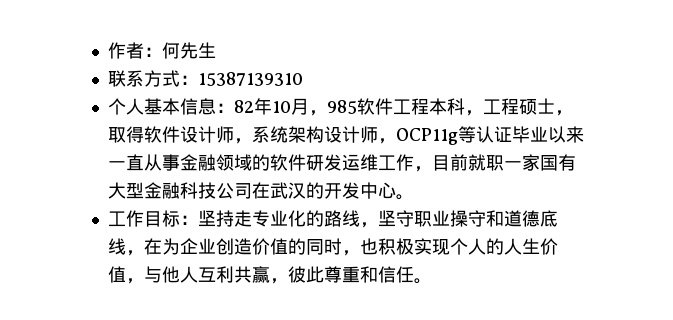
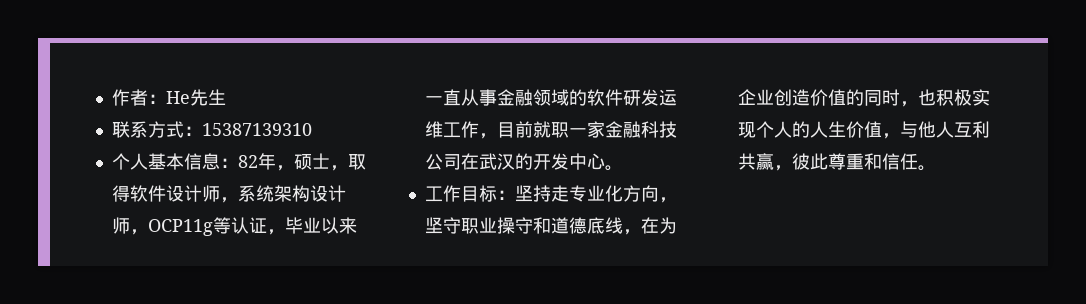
[161,42,180,59] 何 -> [165,91,190,104] He
[271,98,519,116] 10月，985软件工程本科，工程 -> [275,165,294,171] ，
(512, 134) none -> [266,229,285,235] ，
[539,154,576,171] [107,182,144,199] 国有大型 -> (605, 129) none
[305,210,360,227] 的路线 -> [622,185,659,202] 方向

